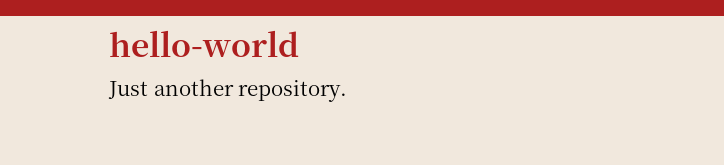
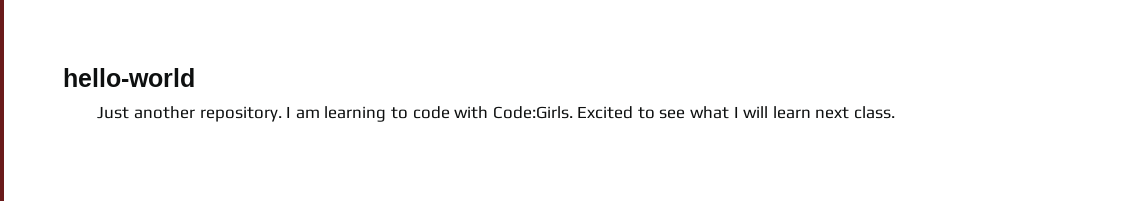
(348, 91) none -> [286,106,895,122] I am learning to code with Code:Girls. Excited to see what I will learn next class.

